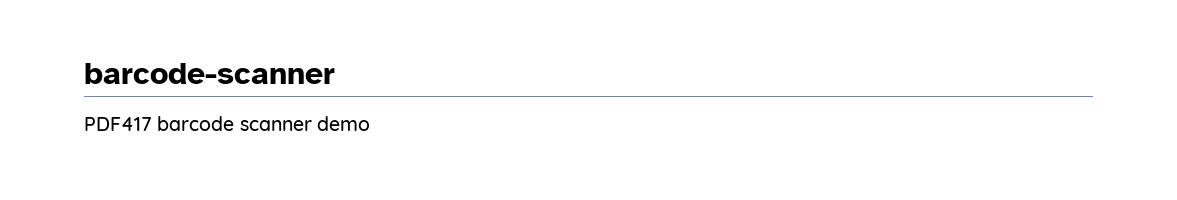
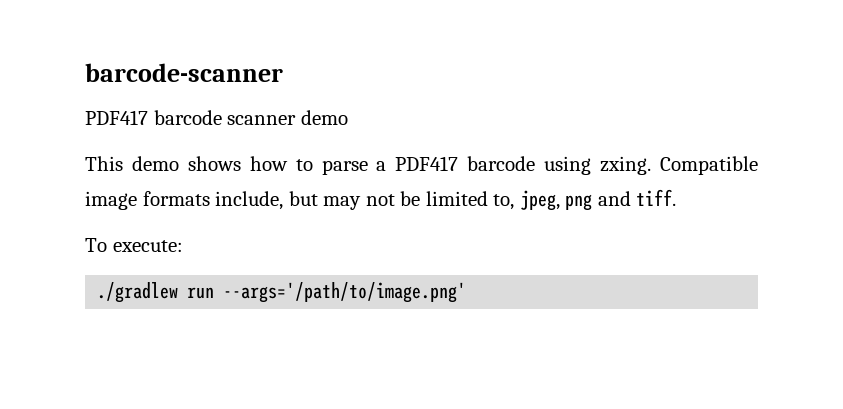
(370, 123) none -> [85,156,758,175] [85,189,677,211] [85,238,183,252] [97,282,467,303] // This demo shows how to parse a PDF417 barcode using zxing. Compatible image formats include, but may not be limited to, jpeg, png and tiff. // To execute: // ./gradlew run --args='/path/to/image.png'

